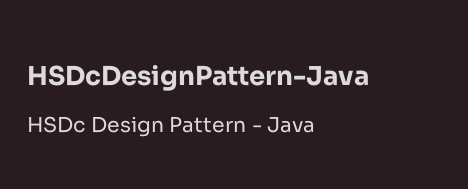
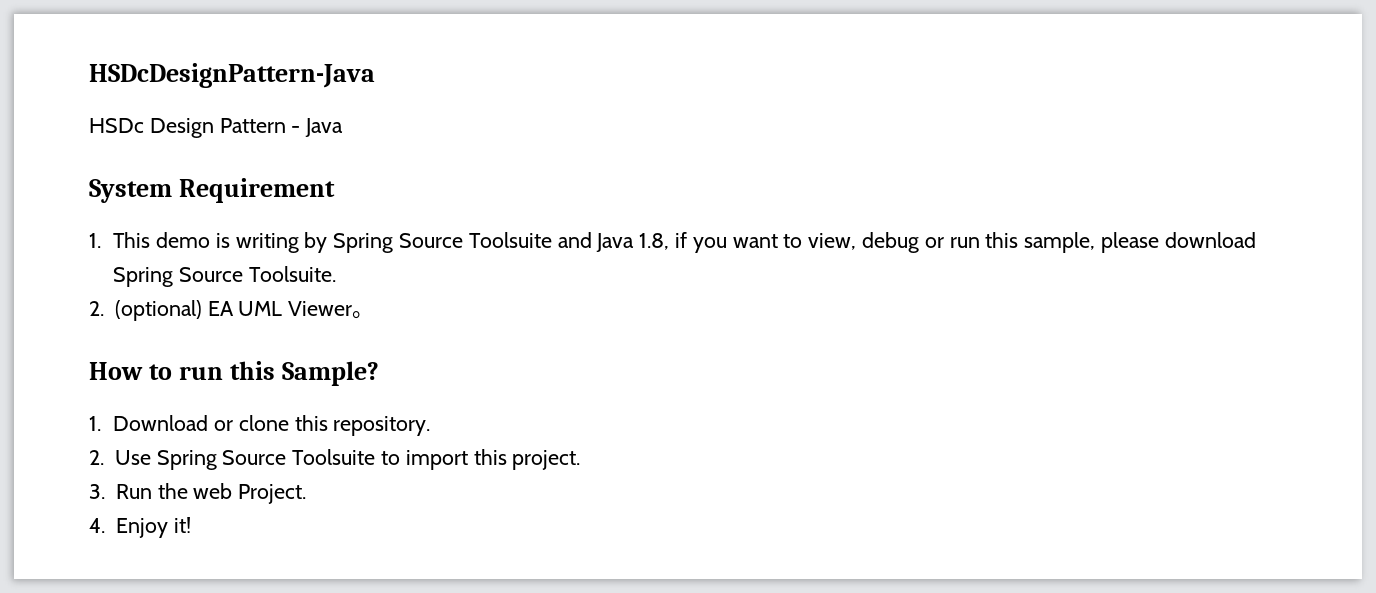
(316, 125) none -> [89,178,335,203] [89,232,1256,253] [113,266,336,287] [89,300,375,321] [89,361,379,386] [89,415,431,436] [89,449,581,470] [89,483,307,504] [89,517,191,538] // System Requirement // 1. This demo is writing by Spring Source Toolsuite and Java 1.8, if you want to view, debug or run this sample, please download Spring Source Toolsuite. // 2. (optional) EA UML Viewer。 // How to run this Sample? // 1. Download or clone this repository. // 2. Use Spring Source Toolsuite to import this project. // 3. Run the web Project. // 4. Enjoy it!

